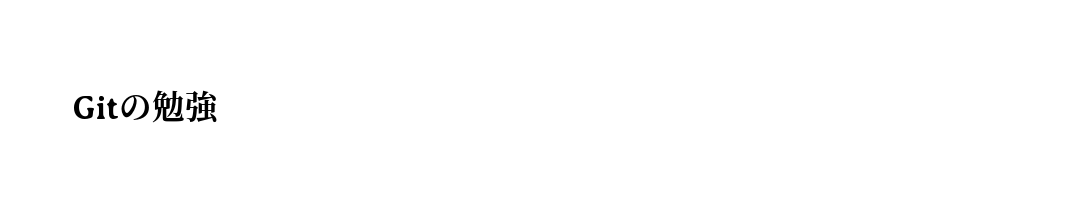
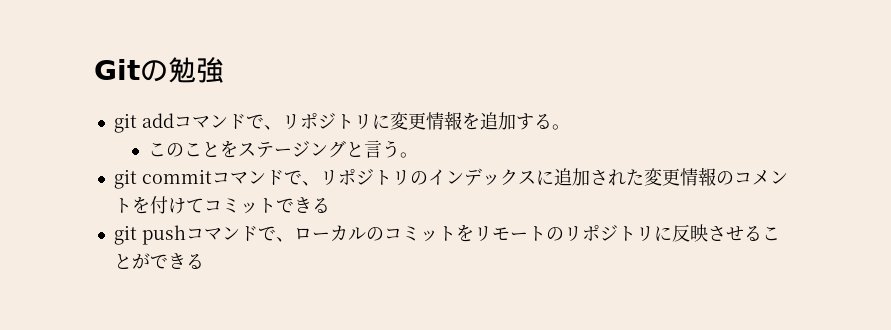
(220, 107) none -> [113,111,570,133] [147,140,418,158] [113,167,788,189] [113,196,330,214] [113,224,780,245] [113,253,204,269] // git addコマンドで、リポジトリに変更情報を追加する。 // このことをステージングと言う。 // git commitコマンドで、リポジトリのインデックスに追加された変更情報のコメントを付けてコミットできる // git pushコマンドで、ローカルのコミットをリモートのリポジトリに反映させることができる

